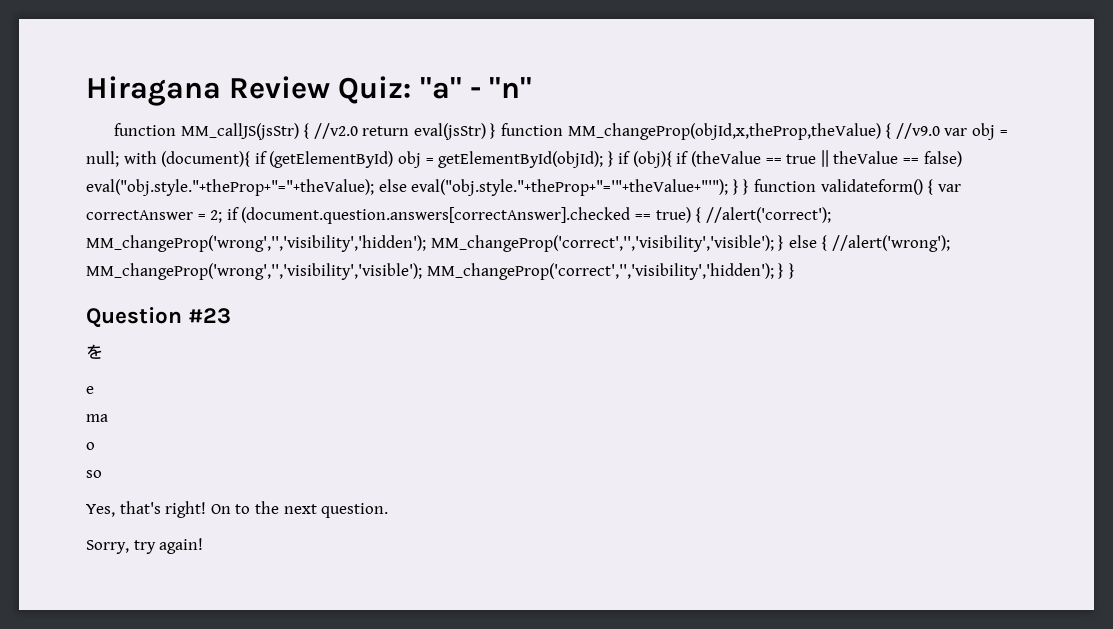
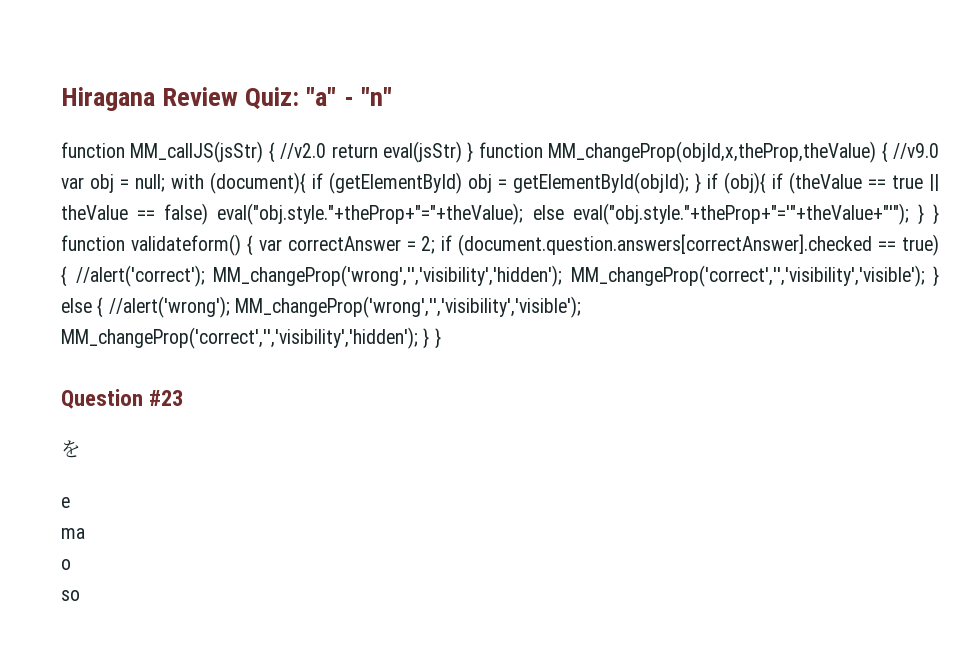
[86,501,389,518] [86,538,204,554] // Yes, that's right! On to the next question. // Sorry, try again! -> (80, 595) none

